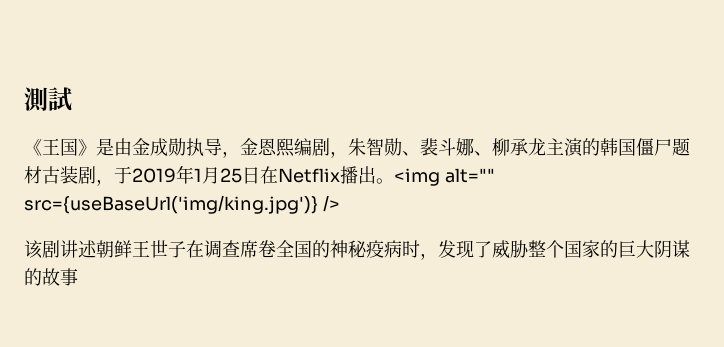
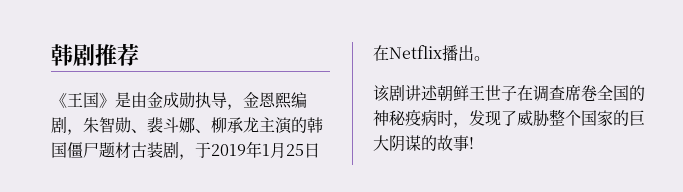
[24,87,72,112] 測試 -> [51,43,139,66] 韩剧推荐
[394,168,495,186] [24,195,340,214] <img alt="" src={useBaseUrl('img/king.jpg')} /> -> (490, 58) none
(78, 277) none -> [469,137,474,149] !

